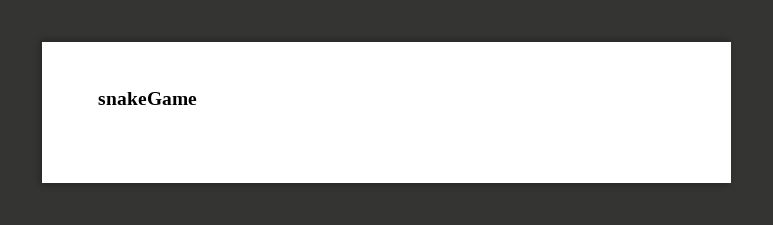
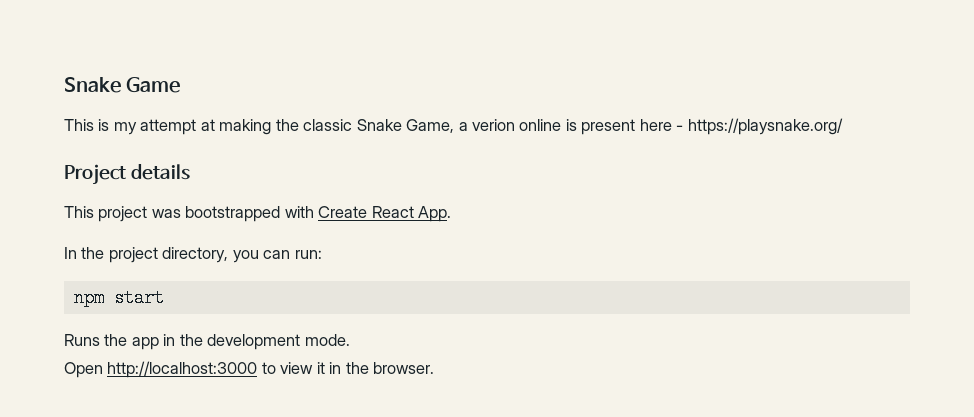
[98,92,197,105] snakeGame -> [64,77,181,93] [64,118,843,135] [64,164,190,185] [64,206,452,222] [64,247,322,263] [73,289,164,307] [64,334,350,350] [64,361,435,378] Snake Game // This is my attempt at making the classic Snake Game, a verion online is present here - https://playsnake.org/ // Project details // This project was bootstrapped with Create React App. // In the project directory, you can run: // npm start // Runs the app in the development mode. // Open http://localhost:3000 to view it in the browser.

